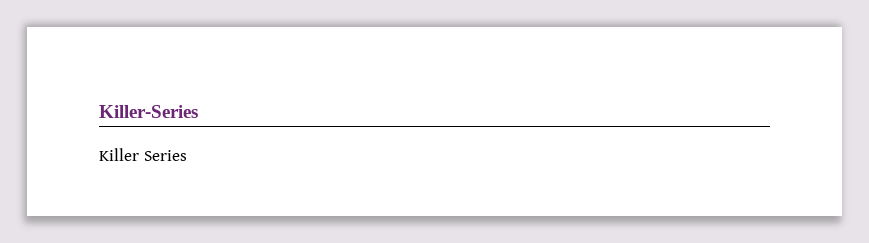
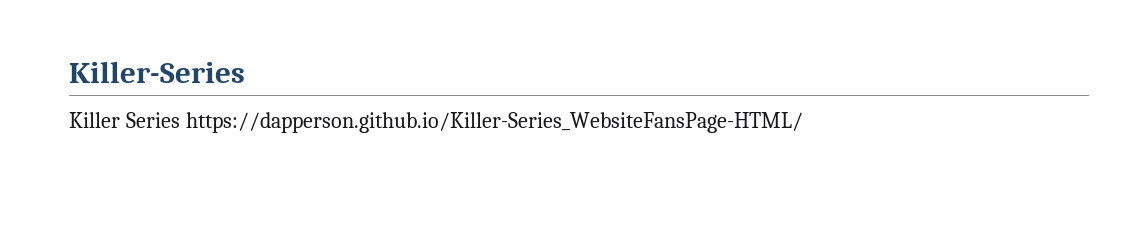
(187, 155) none -> [185,112,803,133] https://dapperson.github.io/Killer-Series_WebsiteFansPage-HTML/

